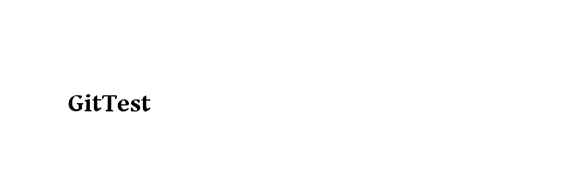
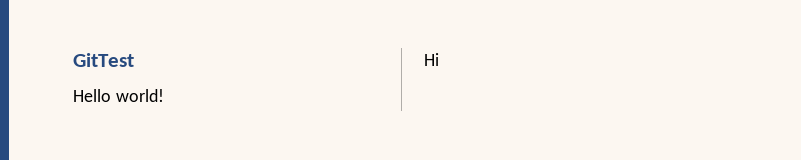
(152, 103) none -> [73,89,164,102] [424,53,439,66] // Hello world! // Hi

